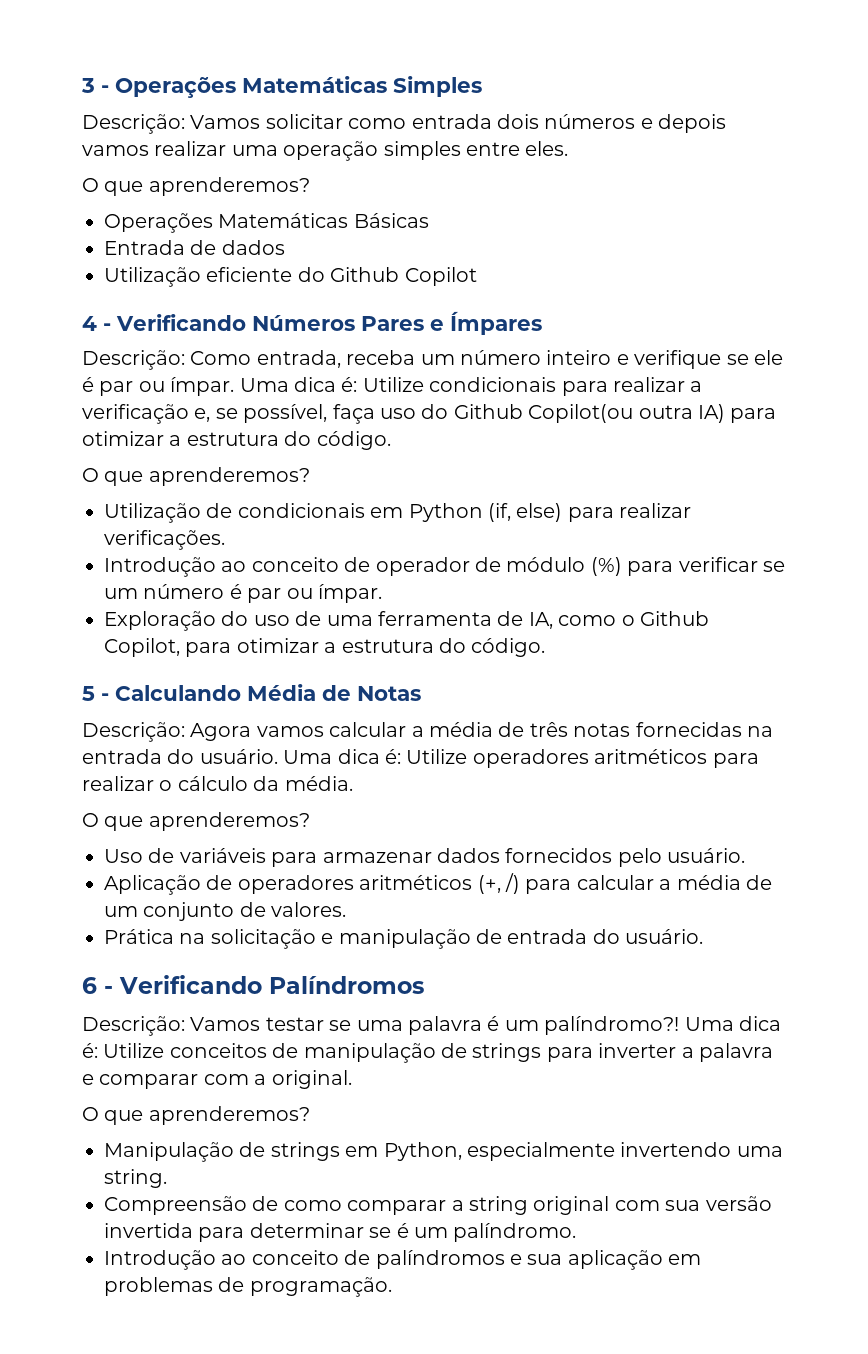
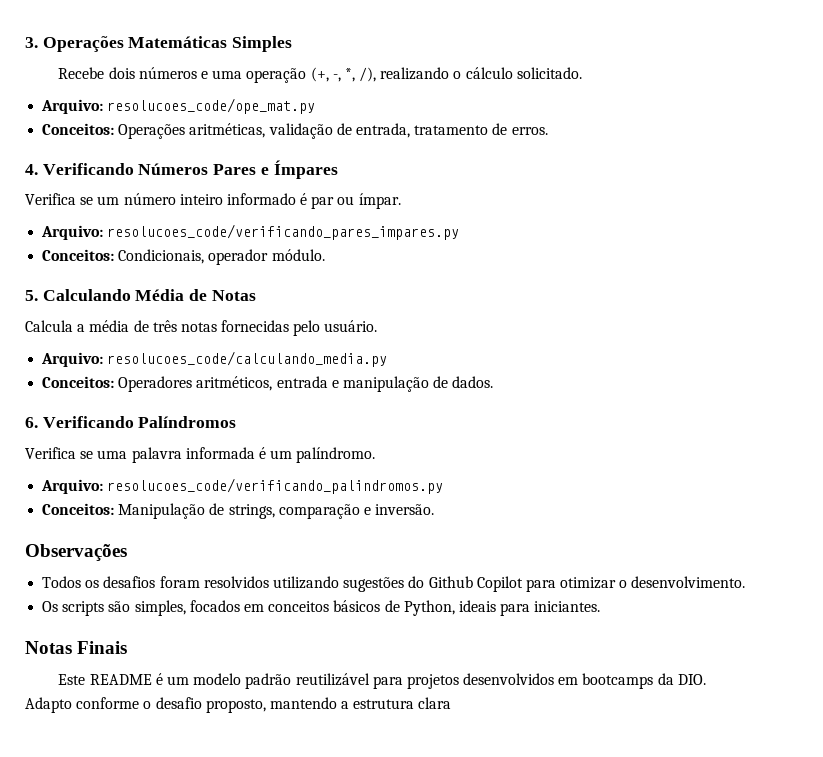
[81,78,109,93] 3 - -> [25,37,38,48] 3.
[82,114,727,134] [82,141,569,161] [82,177,310,196] [104,213,429,233] [104,240,285,255] [104,267,477,287] [82,316,111,331] Descrição: Vamos solicitar como entrada dois números e depois vamos realizar uma operação simples entre eles. // O que aprenderemos? // Operações Matemáticas Básicas // Entrada de dados // Utilização eficiente do Github Copilot // 4 - -> [58,67,582,83] [41,98,316,114] [42,123,548,139] [25,164,38,175] Recebe dois números e uma operação (+, -, *, /), realizando o cálculo solicitado. // Arquivo: resolucoes_code/ope_mat.py // Conceitos: Operações aritméticas, validação de entrada, tratamento de erros. // 4.
[82,350,783,370] [82,377,703,396] [82,404,777,424] [82,431,391,450] [82,467,310,486] [104,503,692,523] [104,530,225,550] [104,557,785,577] [104,584,382,603] [104,611,709,631] [104,638,546,657] [82,686,109,701] Descrição: Como entrada, receba um número inteiro e verifique se ele é par ou ímpar. Uma dica é: Utilize condicionais para realizar a verificação e, se possível, faça uso do Github Copilot(ou outra IA) para otimizar a estrutura do código. // O que aprenderemos? // Utilização de condicionais em Python (if, else) para realizar verificações. // Introdução ao conceito de operador de módulo (%) para verificar se um número é par ou ímpar. // Exploração do uso de uma ferramenta de IA, como o Github Copilot, para otimizar a estrutura do código. // 5 - -> [25,193,401,209] [41,224,460,240] [42,249,325,265] [25,290,38,301] Verifica se um número inteiro informado é par ou ímpar. // Arquivo: resolucoes_code/verificando_pares_impares.py // Conceitos: Condicionais, operador módulo. // 5.
[82,722,407,742] Descrição: Agora vamos calcular -> [25,320,73,332] Calcula
[746,726,773,737] [82,749,759,768] [82,776,353,791] [82,812,310,831] [104,848,746,867] [104,873,772,895] [104,902,347,921] [104,929,704,949] [82,975,424,994] [82,1016,781,1036] [82,1043,773,1063] [82,1070,352,1089] [82,1106,310,1125] [104,1142,783,1162] [104,1169,167,1188] [104,1196,772,1215] [104,1223,577,1242] [104,1250,702,1270] [104,1277,392,1297] na entrada do usuário. Uma dica é: Utilize operadores aritméticos para realizar o cálculo da média. // O que aprenderemos? // Uso de variáveis para armazenar dados fornecidos pelo usuário. // Aplicação de operadores aritméticos (+, /) para calcular a média de um conjunto de valores. // Prática na solicitação e manipulação de entrada do usuário. // 6 - Verificando Palíndromos // Descrição: Vamos testar se uma palavra é um palíndromo?! Uma dica é: Utilize conceitos de manipulação de strings para inverter a palavra e comparar com a original. // O que aprenderemos? // Manipulação de strings em Python, especialmente invertendo uma string. // Compreensão de como comparar a string original com sua versão invertida para determinar se é um palíndromo. // Introdução ao conceito de palíndromos e sua aplicação em problemas de programação. -> [293,320,378,336] [41,351,388,367] [42,376,494,392] [25,416,237,428] [25,447,376,463] [41,478,444,494] [42,503,435,519] [25,544,127,561] [42,576,746,592] [42,600,601,616] [25,641,128,654] [58,673,706,689] [25,697,452,713] pelo usuário. // Arquivo: resolucoes_code/calculando_media.py // Conceitos: Operadores aritméticos, entrada e manipulação de dados. // 6. Verificando Palíndromos // Verifica se uma palavra informada é um palíndromo. // Arquivo: resolucoes_code/verificando_palindromos.py // Conceitos: Manipulação de strings, comparação e inversão. // Observações // Todos os desafios foram resolvidos utilizando sugestões do Github Copilot para otimizar o desenvolvimento. // Os scripts são simples, focados em conceitos básicos de Python, ideais para iniciantes. // Notas Finais // Este README é um modelo padrão reutilizável para projetos desenvolvidos em bootcamps da DIO. // Adapto conforme o desafio proposto, mantendo a estrutura clara

